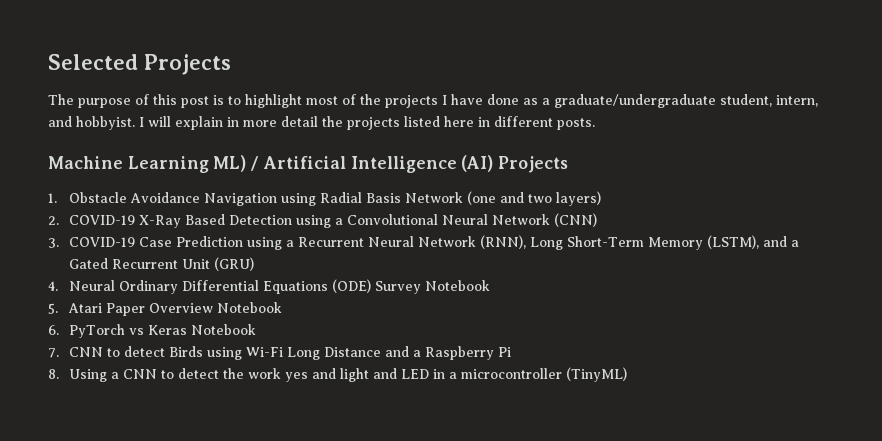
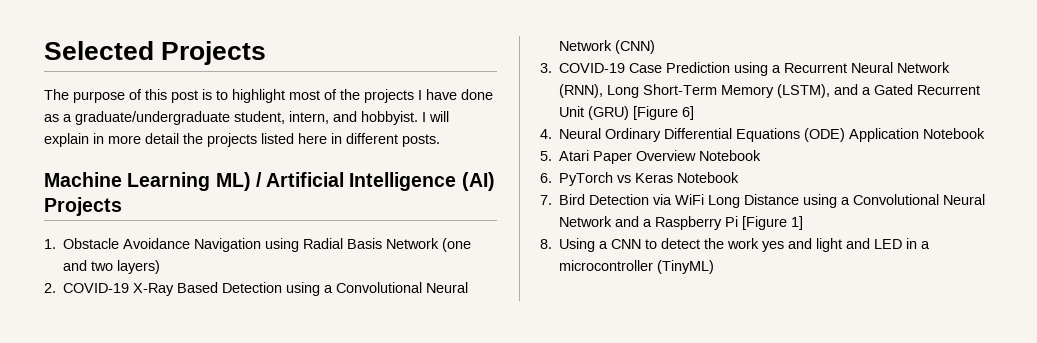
(255, 264) none -> [633,106,695,120] [Figure 6]
[375,281,422,294] Survey -> [849,128,920,142] Application
[69,346,382,360] CNN to detect Birds using Wi-Fi Long Distance -> [559,194,986,208] [559,216,613,227] Bird Detection via WiFi Long Distance using a Convolutional Neural Network
(512, 352) none -> [742,216,804,230] [Figure 1]

